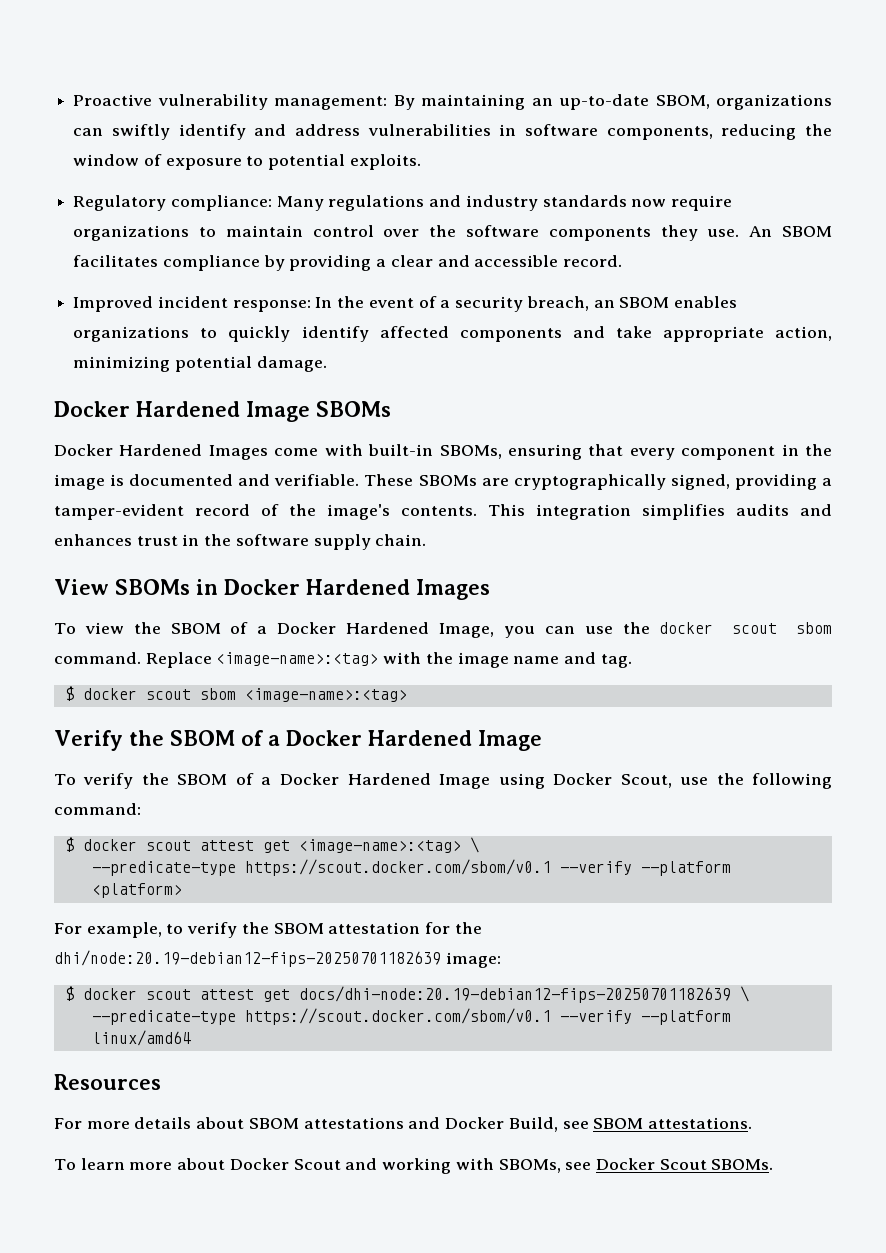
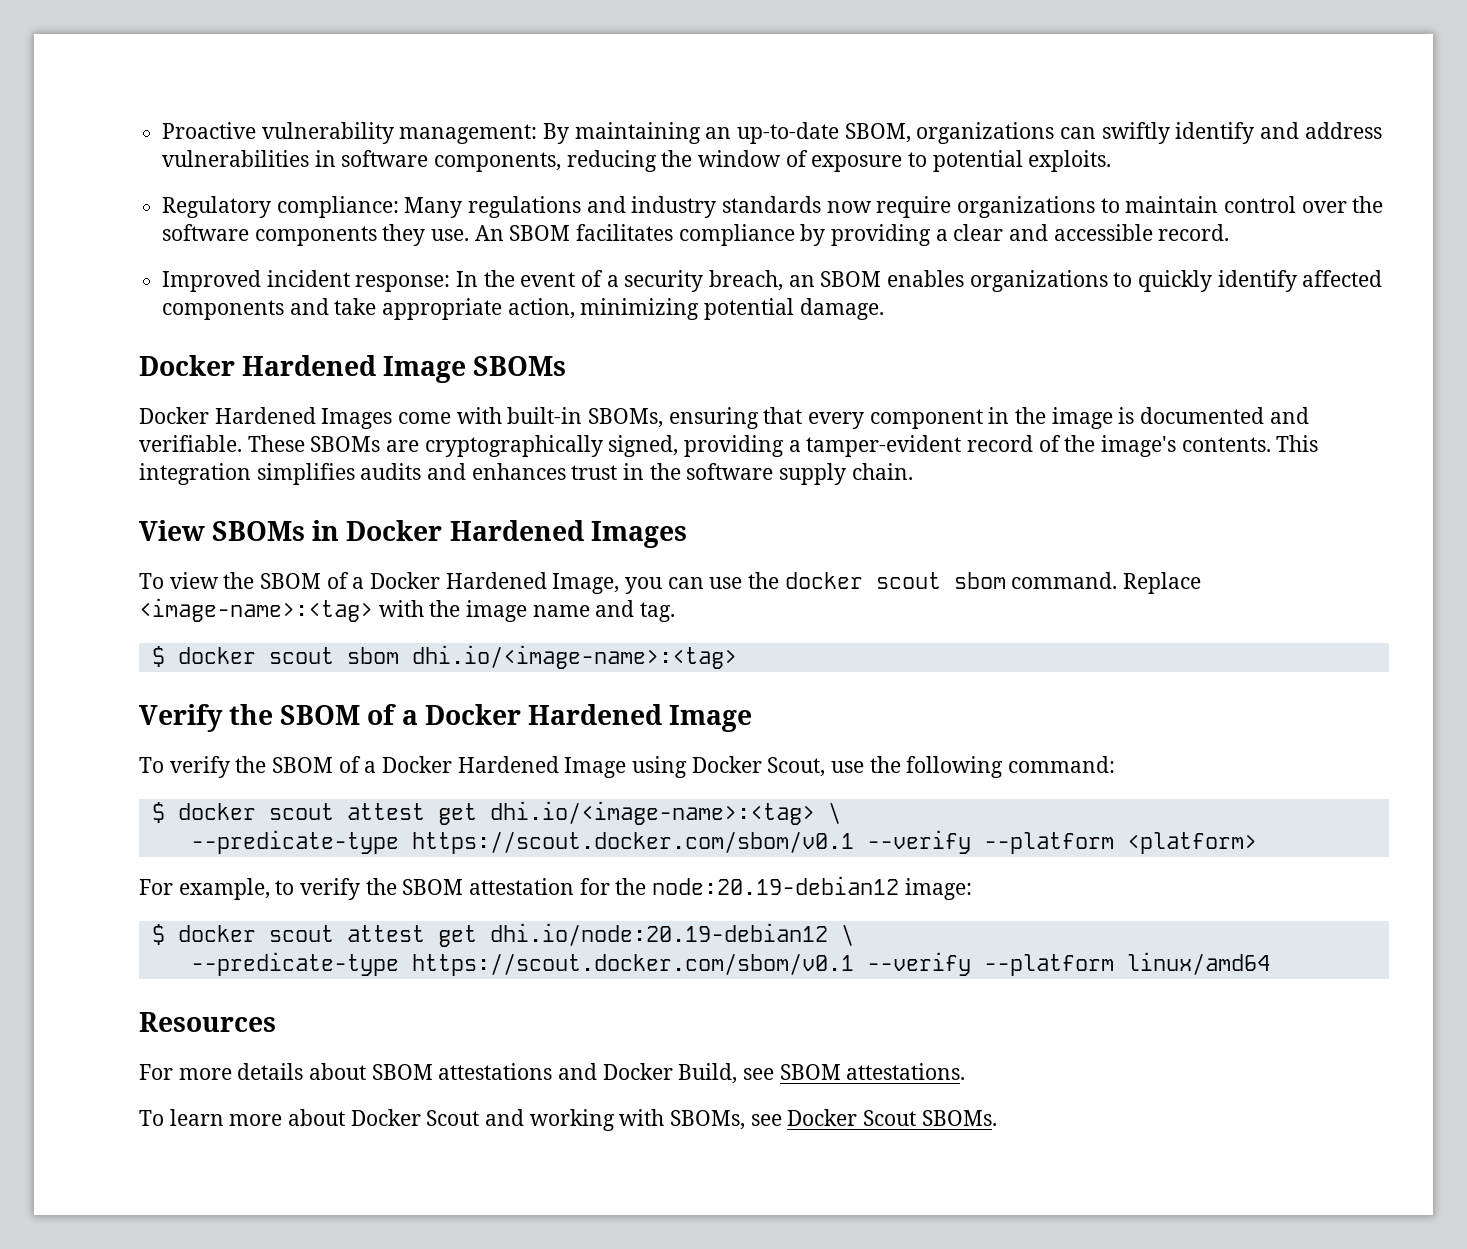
[244,688,407,702] <image-name>:<tag> -> [411,645,737,669] dhi.io/<image-name>:<tag>
[298,839,461,853] <image-name>:<tag> -> [489,801,815,825] dhi.io/<image-name>:<tag>
[54,950,441,967] dhi/node:20.19-debian12-fips-20250701182639 -> [652,876,900,895] node:20.19-debian12
[298,986,731,1003] docs/dhi-node:20.19-debian12-fips-20250701182639 -> [489,923,828,946] dhi.io/node:20.19-debian12

